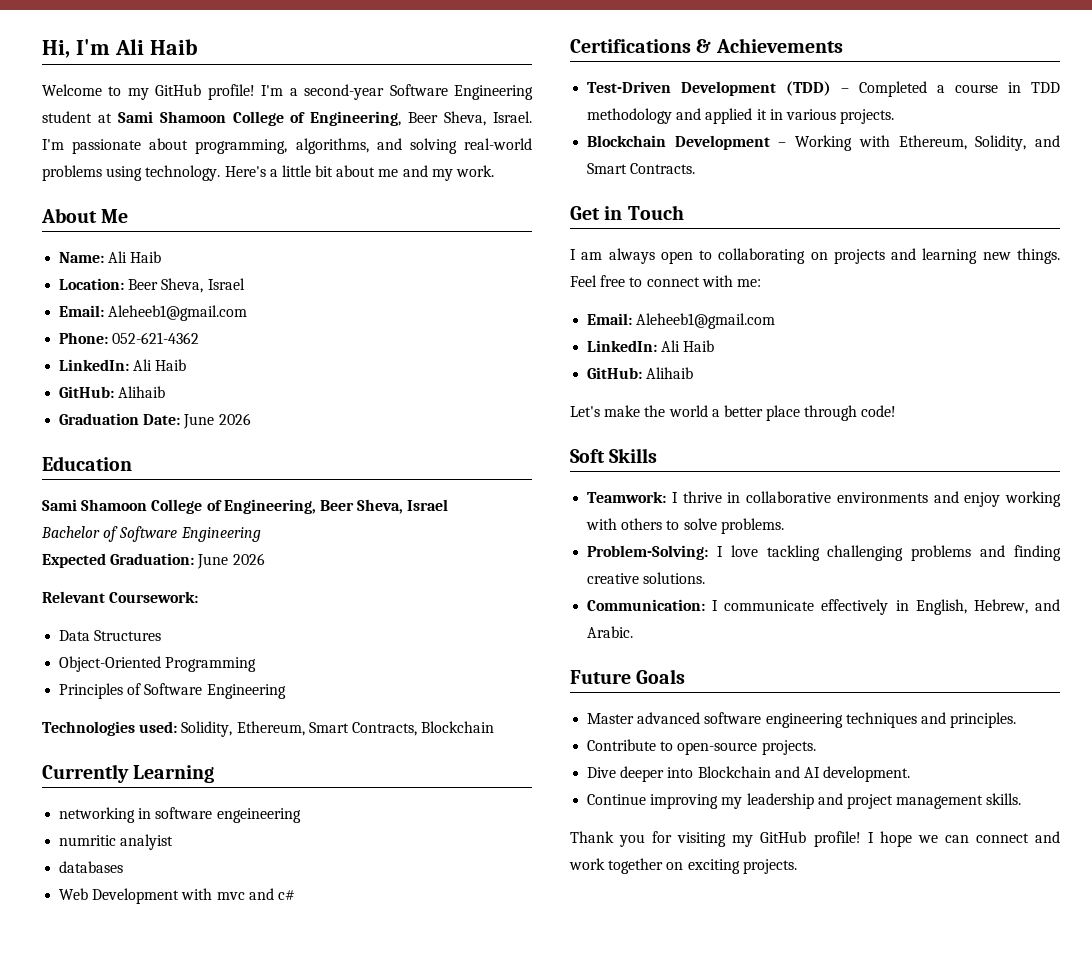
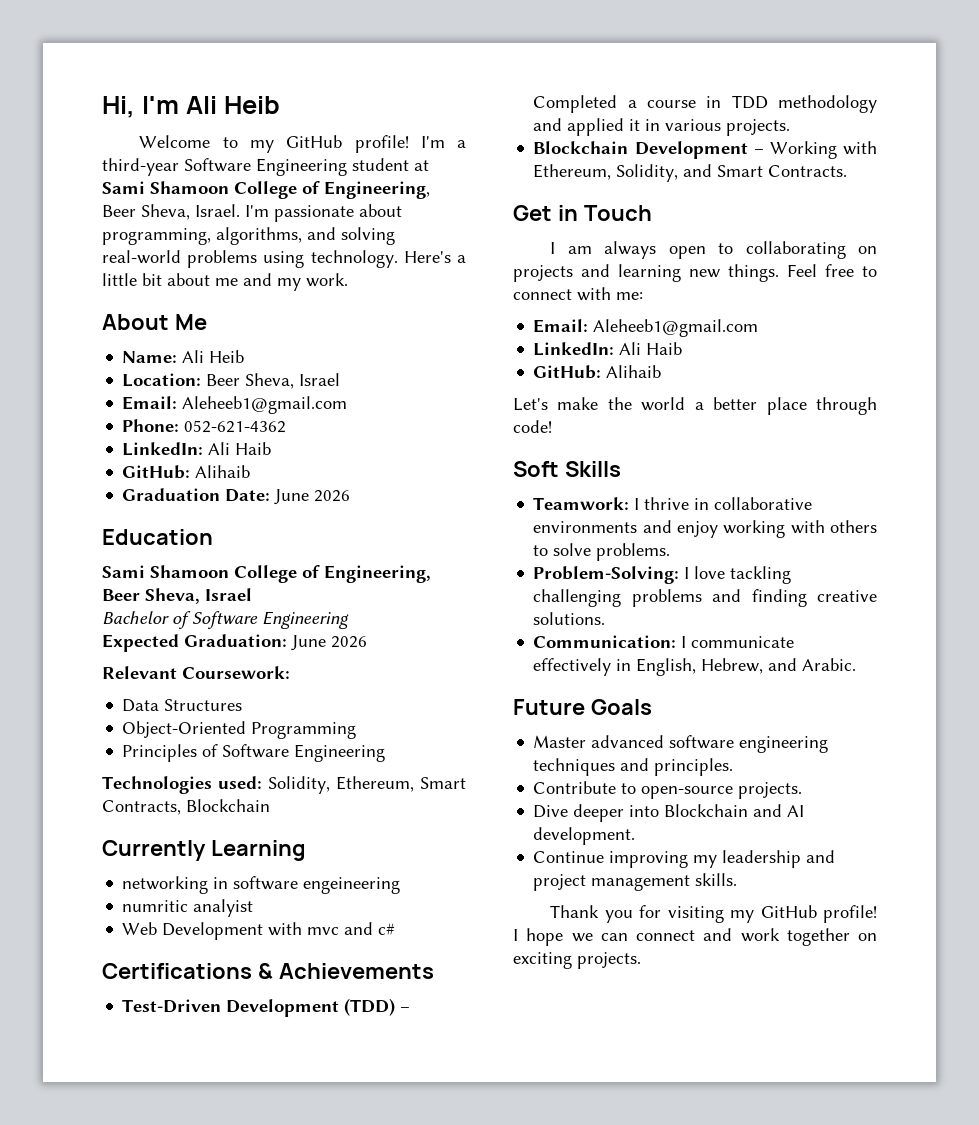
[149,39,198,55] Haib -> [223,96,280,114] Heib
[304,84,385,100] second-year -> [102,158,179,176] third-year
[130,251,162,263] Haib -> [209,350,245,363] Heib
[59,861,124,873] // databases -> (254, 908) none

